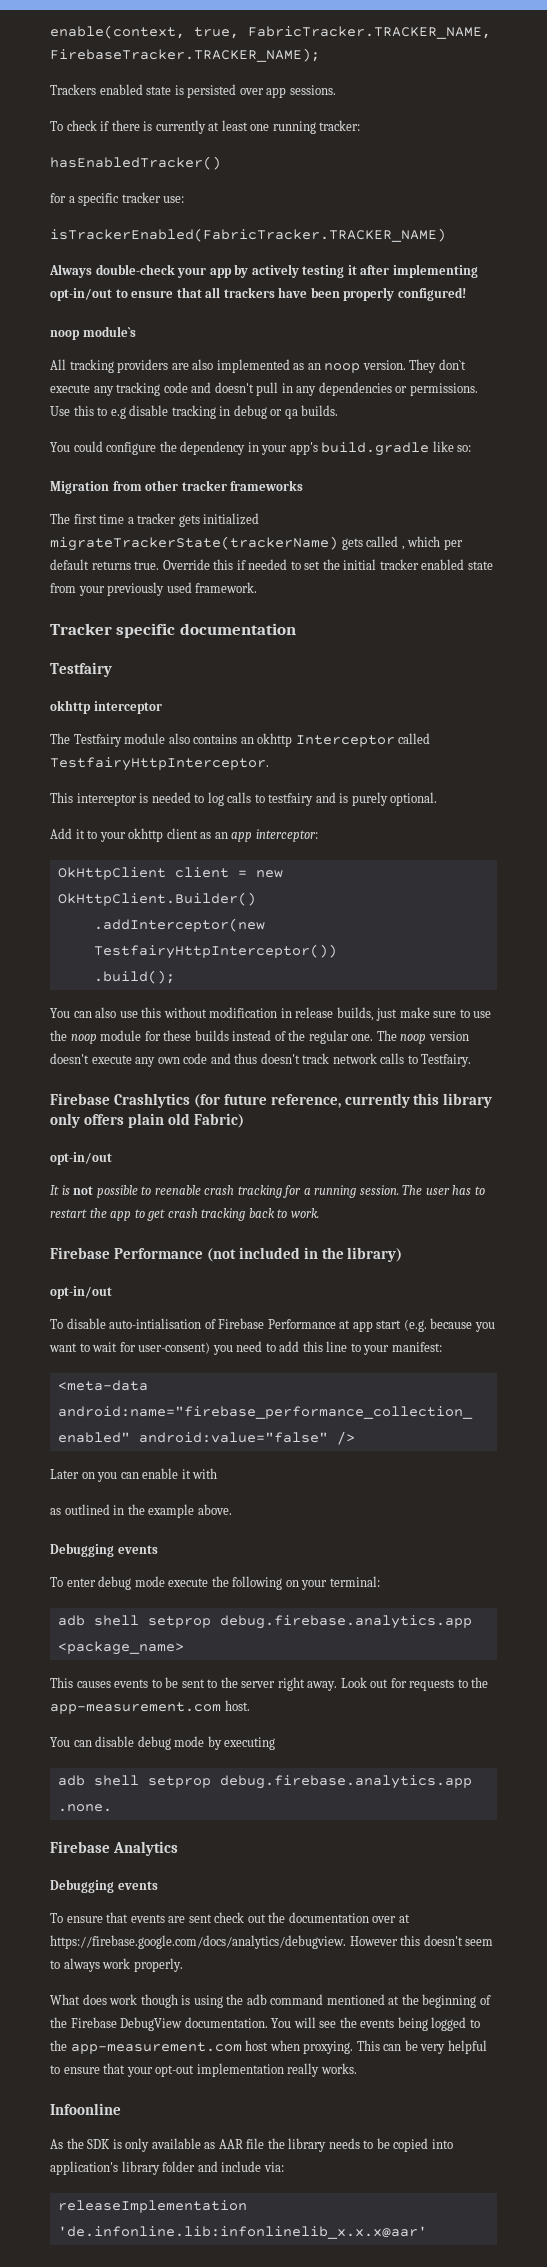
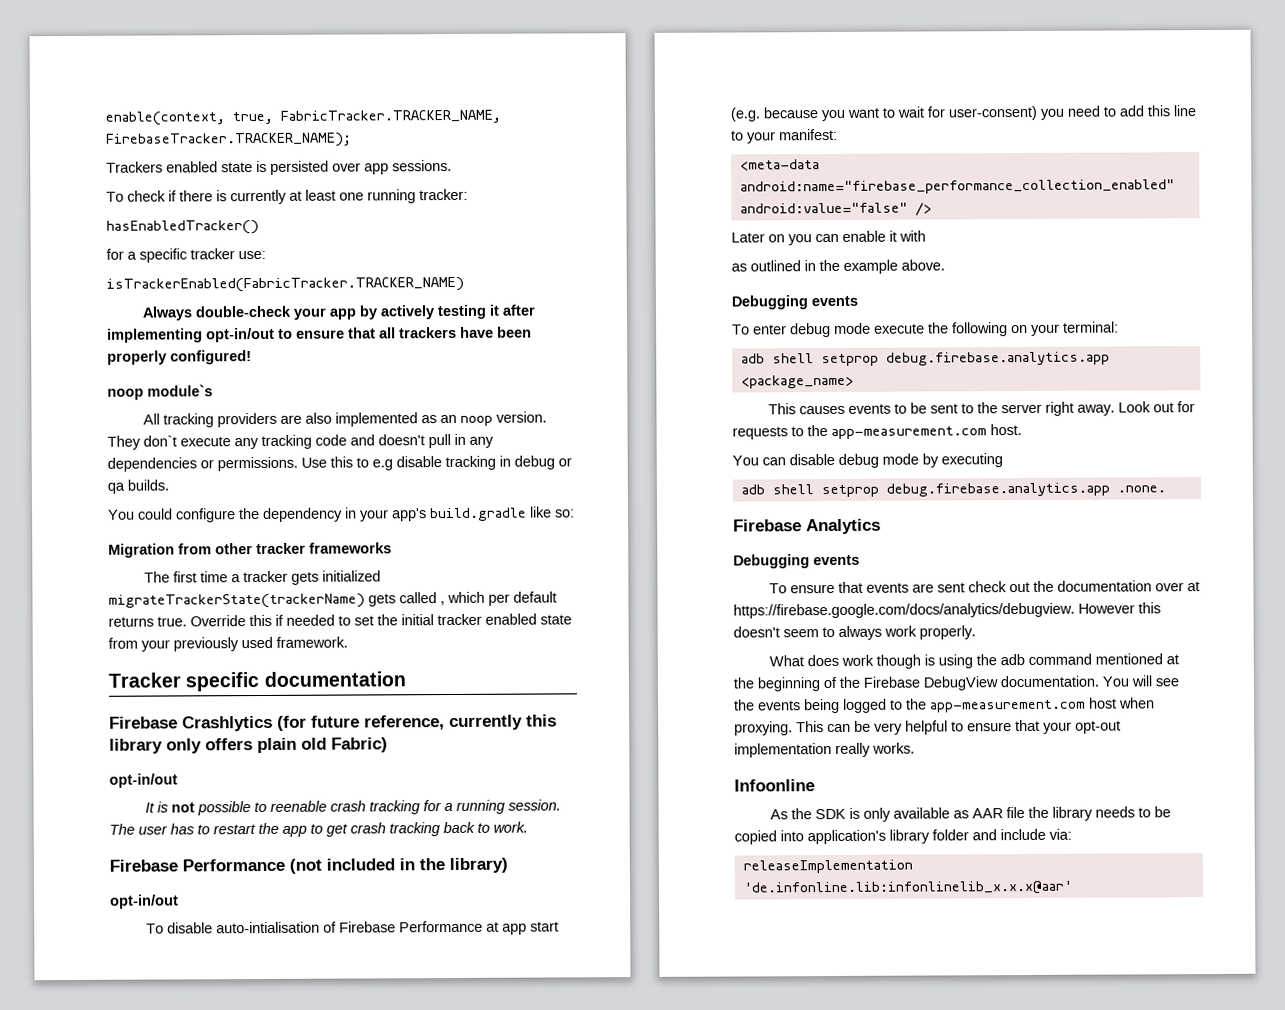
[50,662,112,677] [50,700,162,714] [50,733,431,747] [50,757,269,771] [50,792,438,806] [50,828,318,842] [57,867,283,880] [57,892,256,906] [93,918,265,932] [93,944,337,959] [93,970,175,984] [50,1007,492,1021] [50,1030,469,1044] [50,1053,472,1067] // Testfairy // okhttp interceptor // The Testfairy module also contains an okhttp Interceptor called TestfairyHttpInterceptor. // This interceptor is needed to log calls to testfairy and is purely optional. // Add it to your okhttp client as an app interceptor: // OkHttpClient client = new OkHttpClient.Builder() // .addInterceptor(new TestfairyHttpInterceptor()) // .build(); // You can also use this without modification in release builds, just make sure to use the noop module for these builds instead of the regular one. The noop version doesn't execute any own code and thus doesn't track network calls to Testfairy. -> (406, 679) none

